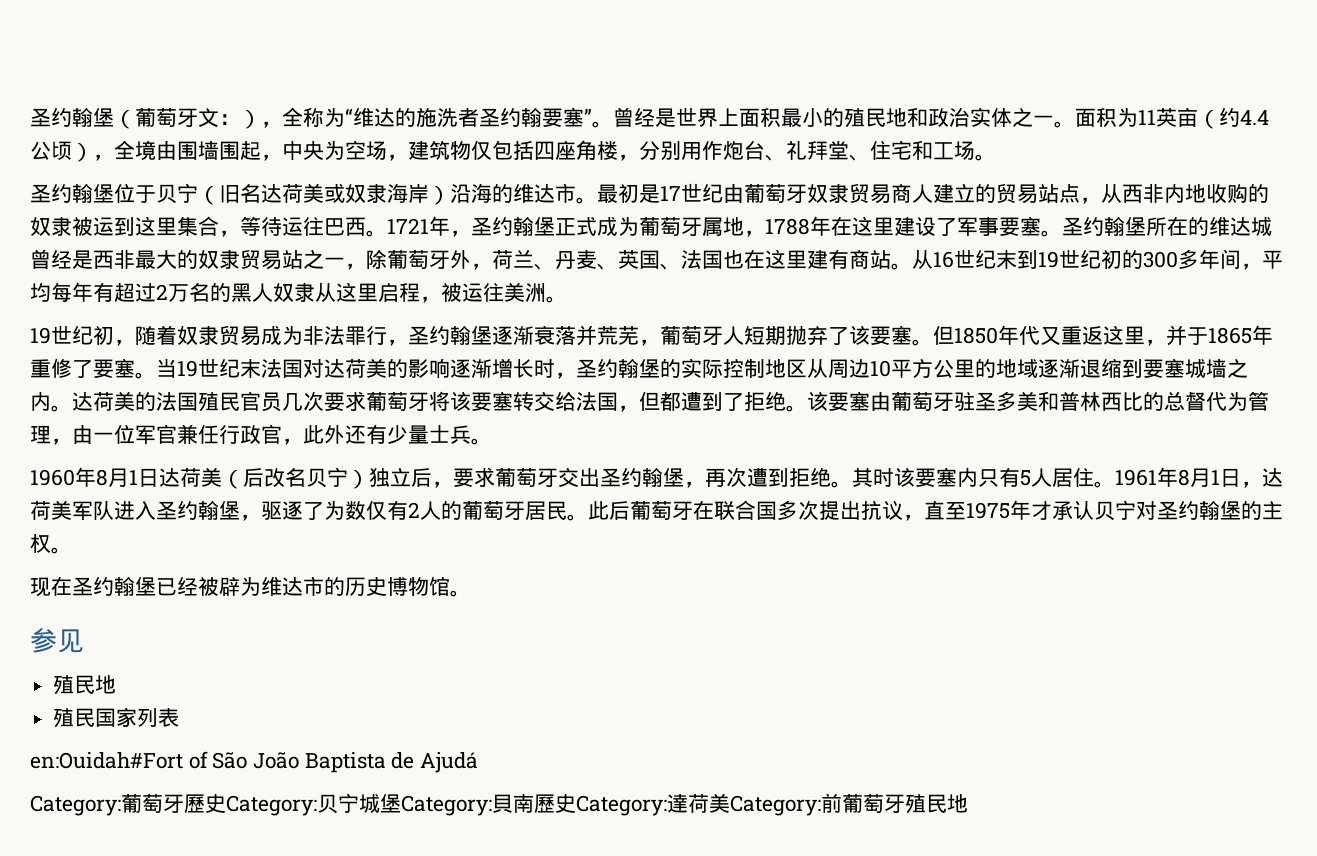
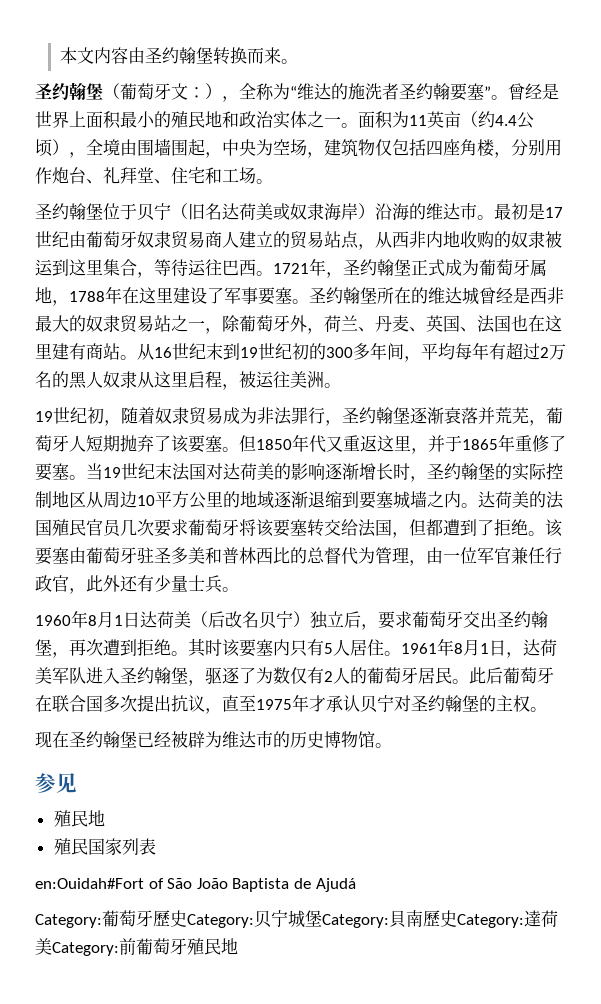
(30, 117) none -> [60,47,299,65] 本文内容由圣约翰堡转换而来。 //

